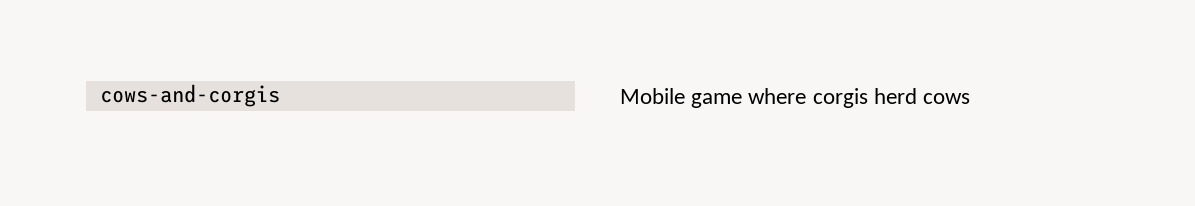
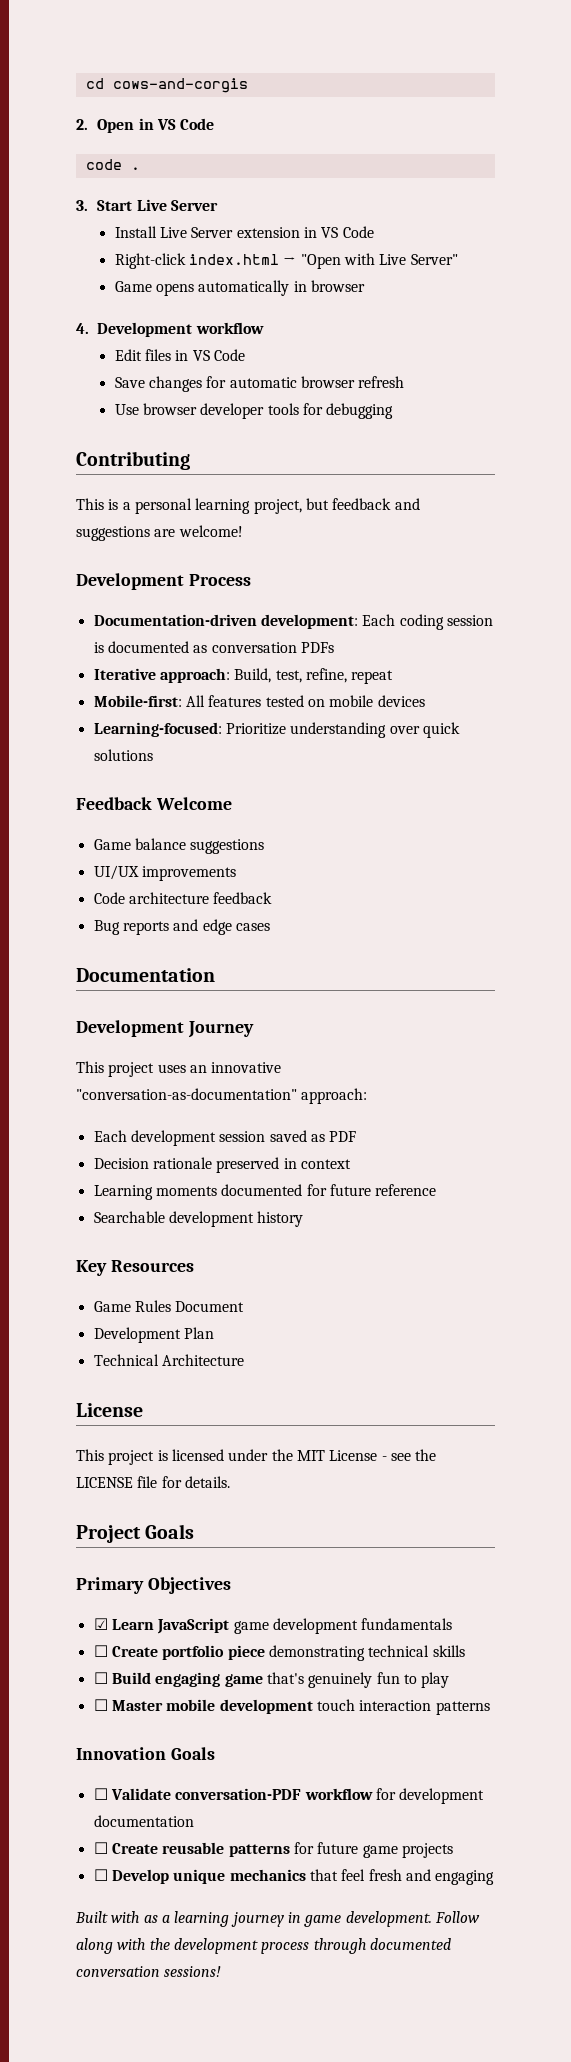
(99, 95) none -> [85,78,104,89] cd
[620,88,971,108] Mobile game where corgis herd cows -> [76,118,215,133] [85,159,140,170] [76,199,218,211] [114,226,374,238] [114,253,458,269] [114,280,366,296] [76,322,264,337] [114,349,246,361] [114,376,405,392] [114,403,394,419] [76,451,190,470] [76,498,420,514] [76,525,243,541] [76,573,251,590] [93,614,493,630] [93,641,334,653] [93,668,394,684] [93,695,425,707] [93,722,460,738] [93,749,153,761] [76,797,232,810] [93,838,265,854] [93,865,236,881] [93,892,273,904] [93,919,270,935] [76,968,215,982] [76,1020,254,1038] [76,1061,282,1077] [76,1088,368,1104] [93,1130,357,1146] [93,1157,351,1173] [93,1184,437,1200] [93,1211,304,1227] [76,1260,194,1276] [93,1300,245,1312] [93,1327,214,1343] [93,1354,244,1366] [76,1403,143,1417] [76,1449,437,1465] [76,1476,230,1488] [76,1524,195,1543] [76,1577,231,1594] [93,1618,453,1634] [93,1645,465,1661] [93,1672,450,1688] [93,1699,490,1715] [76,1747,215,1760] [93,1788,485,1804] [93,1815,194,1827] [93,1842,453,1858] [93,1869,495,1885] [75,1911,480,1927] [76,1938,451,1954] [76,1966,222,1977] 2. Open in VS Code // code . // 3. Start Live Server // Install Live Server extension in VS Code // Right-click index.html → "Open with Live Server" // Game opens automatically in browser // 4. Development workflow // Edit files in VS Code // Save changes for automatic browser refresh // Use browser developer tools for debugging // Contributing // This is a personal learning project, but feedback and suggestions are welcome! // Development Process // Documentation-driven development: Each coding session is documented as conversation PDFs // Iterative approach: Build, test, refine, repeat // Mobile-first: All features tested on mobile devices // Learning-focused: Prioritize understanding over quick solutions // Feedback Welcome // Game balance suggestions // UI/UX improvements // Code architecture feedback // Bug reports and edge cases // Documentation // Development Journey // This project uses an innovative "conversation-as-documentation" approach: // Each development session saved as PDF // Decision rationale preserved in context // Learning moments documented for future reference // Searchable development history // Key Resources // Game Rules Document // Development Plan // Technical Architecture // License // This project is licensed under the MIT License - see the LICENSE file for details. // Project Goals // Primary Objectives // ☑ Learn JavaScript game development fundamentals // ☐ Create portfolio piece demonstrating technical skills // ☐ Build engaging game that's genuinely fun to play // ☐ Master mobile development touch interaction patterns // Innovation Goals // ☐ Validate conversation-PDF workflow for development documentation // ☐ Create reusable patterns for future game projects // ☐ Develop unique mechanics that feel fresh and engaging // Built with as a learning journey in game development. Follow along with the development process through documented conversation sessions!

